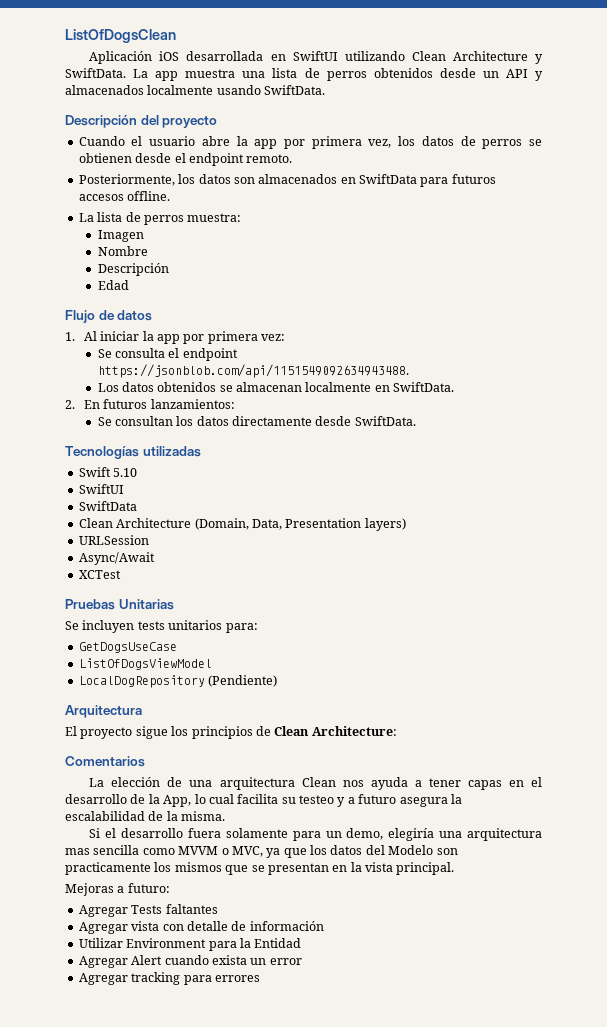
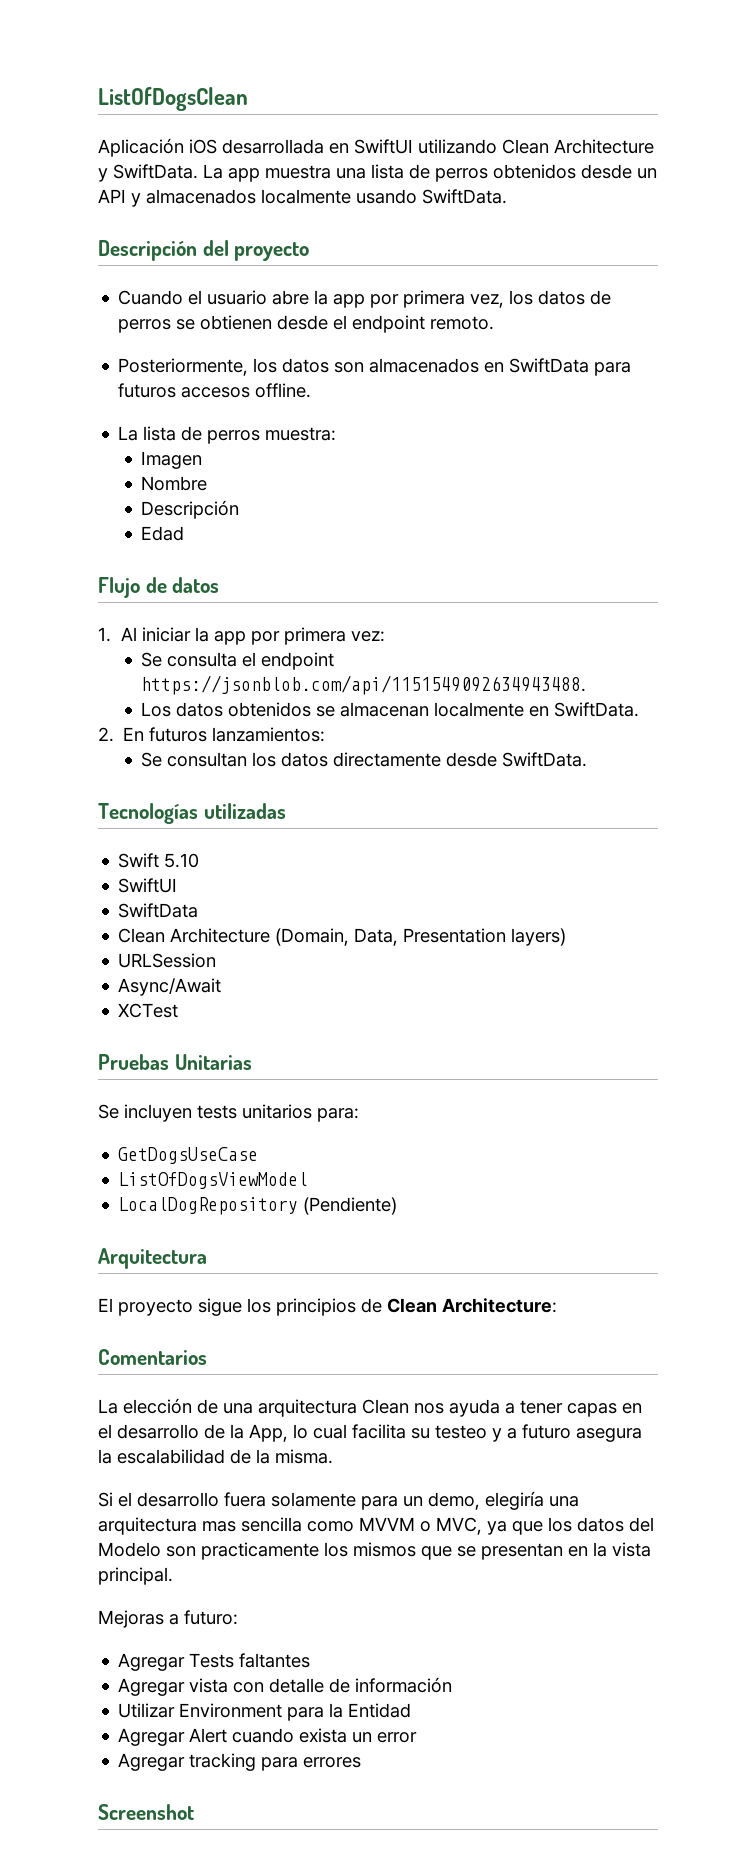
(260, 978) none -> [98,1804,194,1820] // Screenshot

